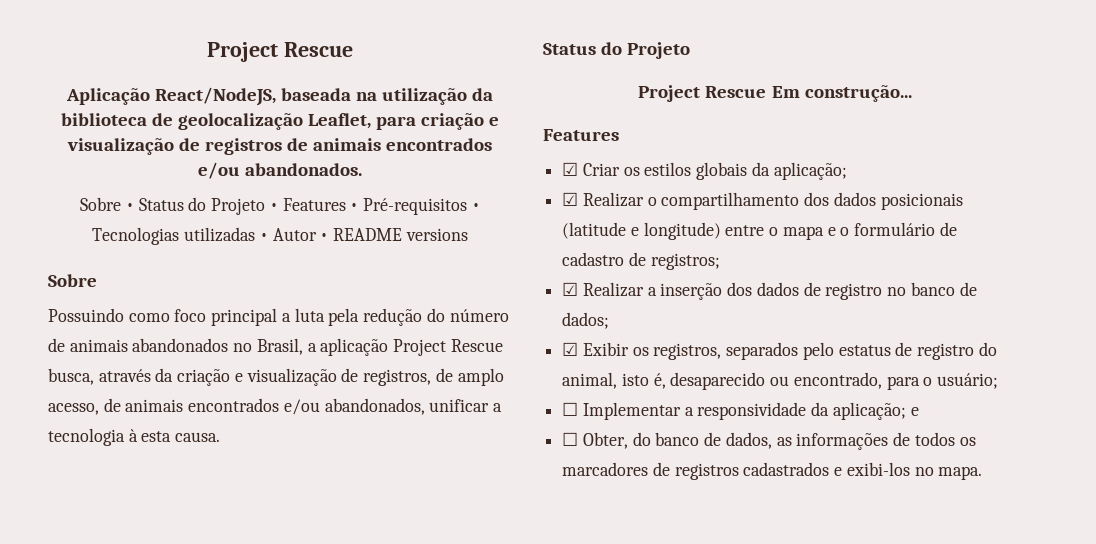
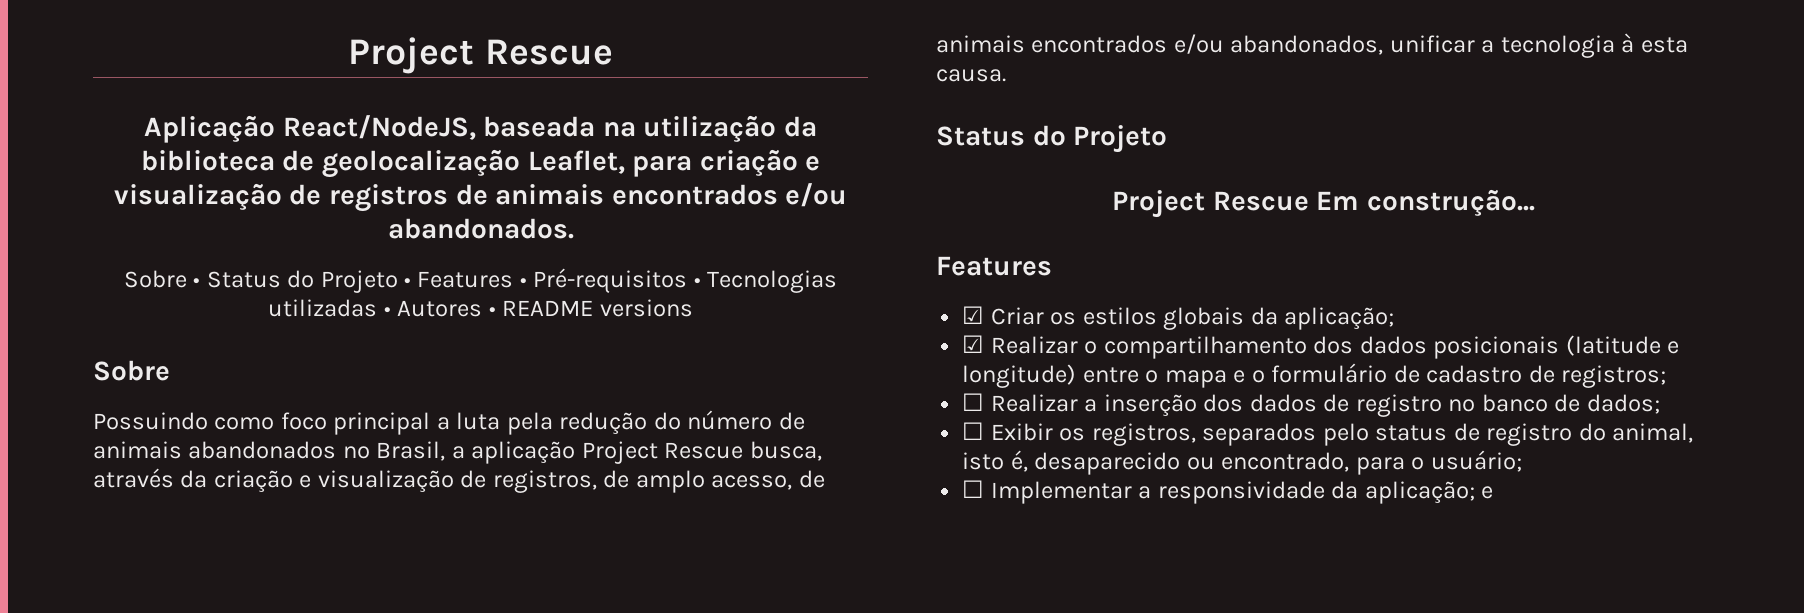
[272,228,317,241] Autor -> [397,300,483,317] Autores
[562,282,579,296] ☑ -> [962,393,985,411] ☐
[562,342,579,356] ☑ -> [962,422,985,440] ☐
[838,345,891,356] estatus -> [1375,425,1448,441] status
[562,432,976,450] [562,462,983,480] // ☐ Obter, do banco de dados, as informações de todos os marcadores de registros cadastrados e exibi-los no mapa. -> (1494, 492) none

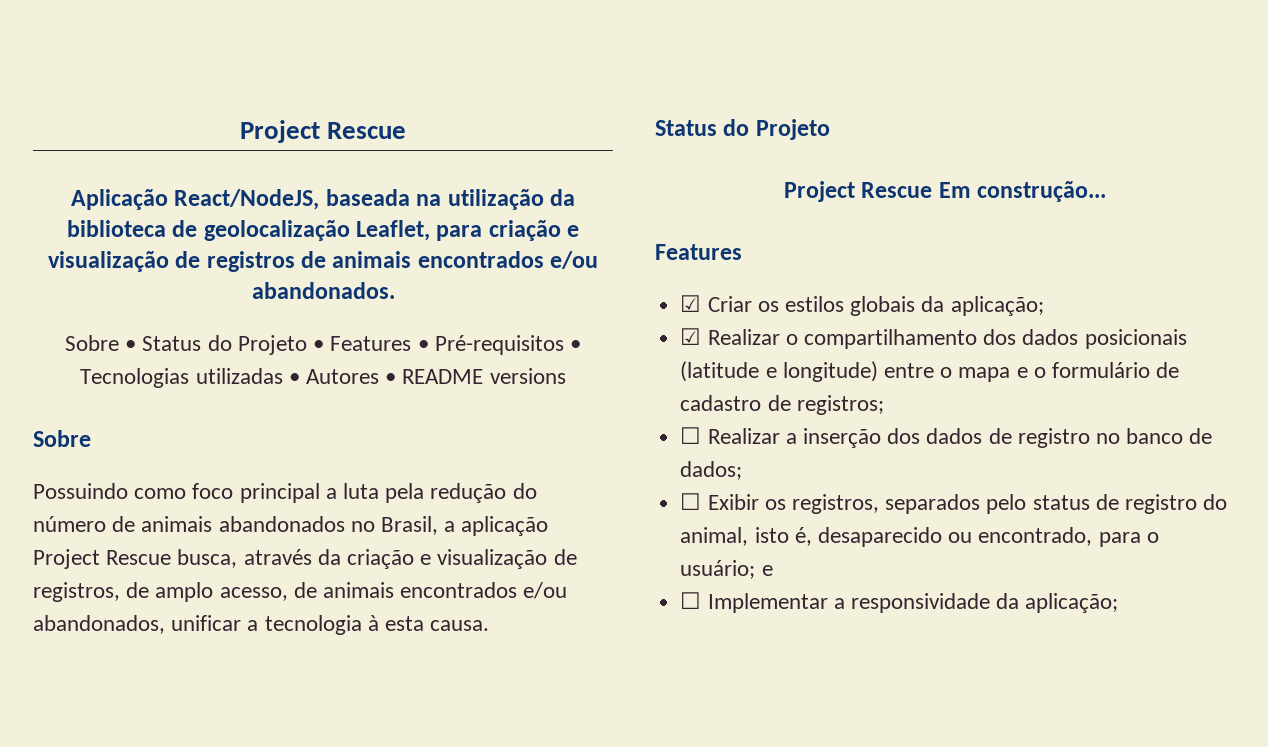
(1522, 461) none -> [761,565,773,576] e
[1481,486,1494,499] e -> (1119, 603) none

